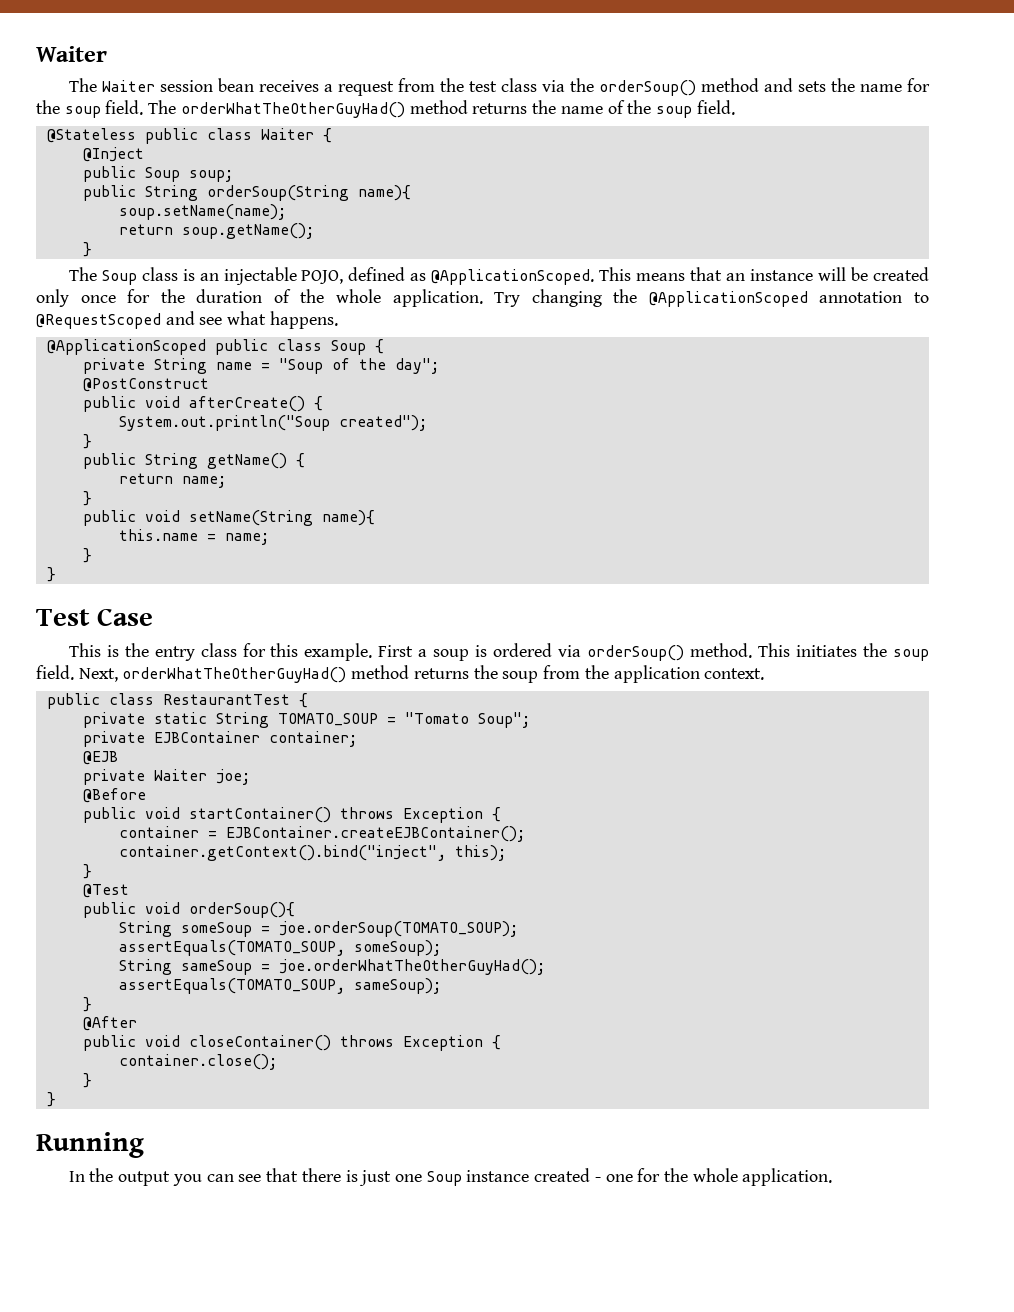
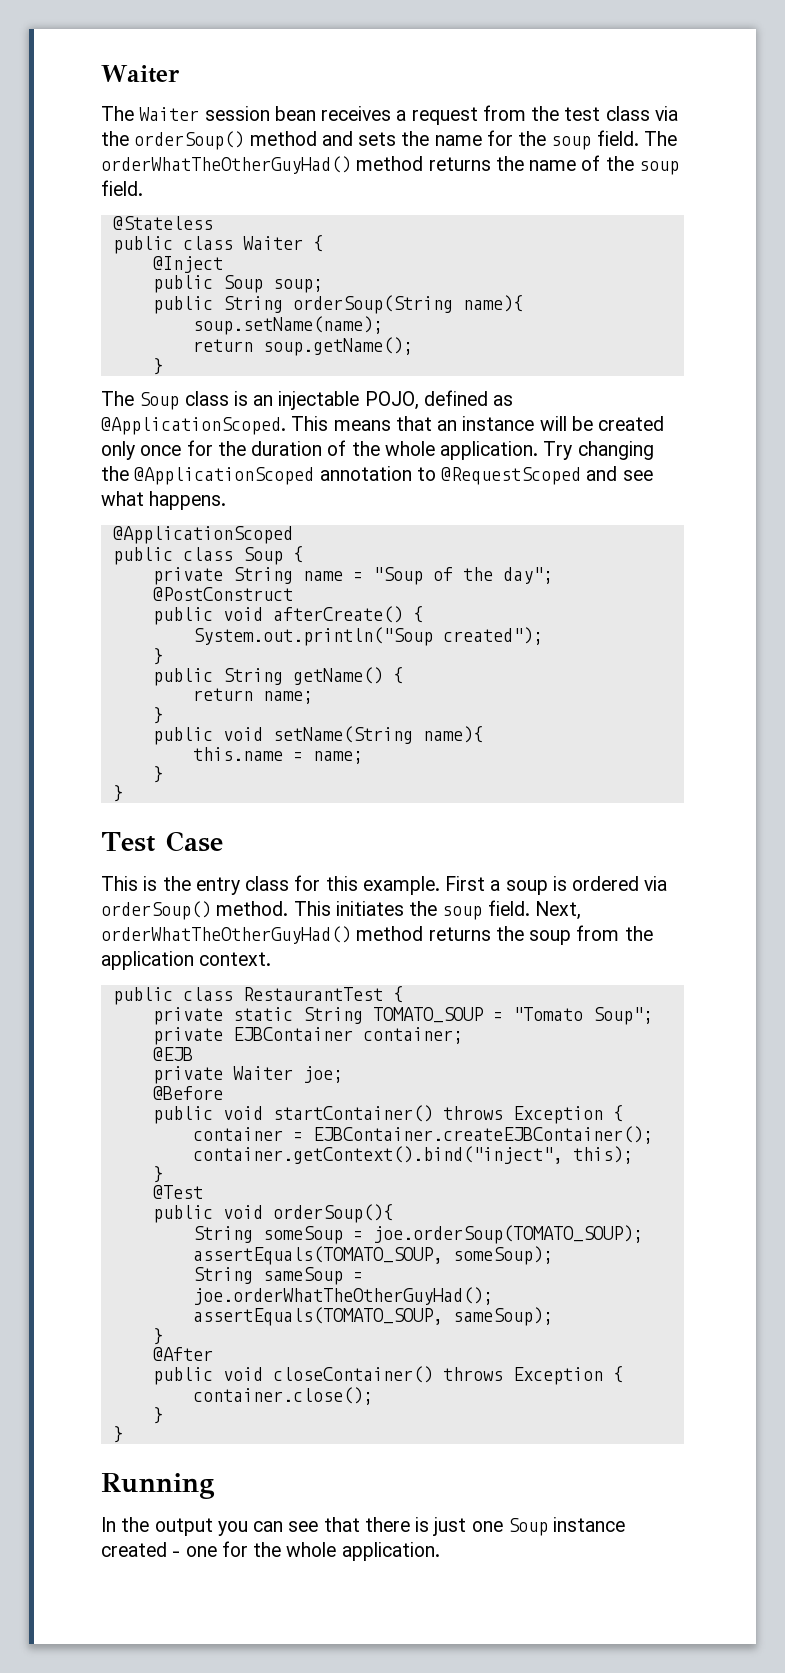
(136, 135) none -> (213, 223) //
(206, 347) none -> (293, 535) //

